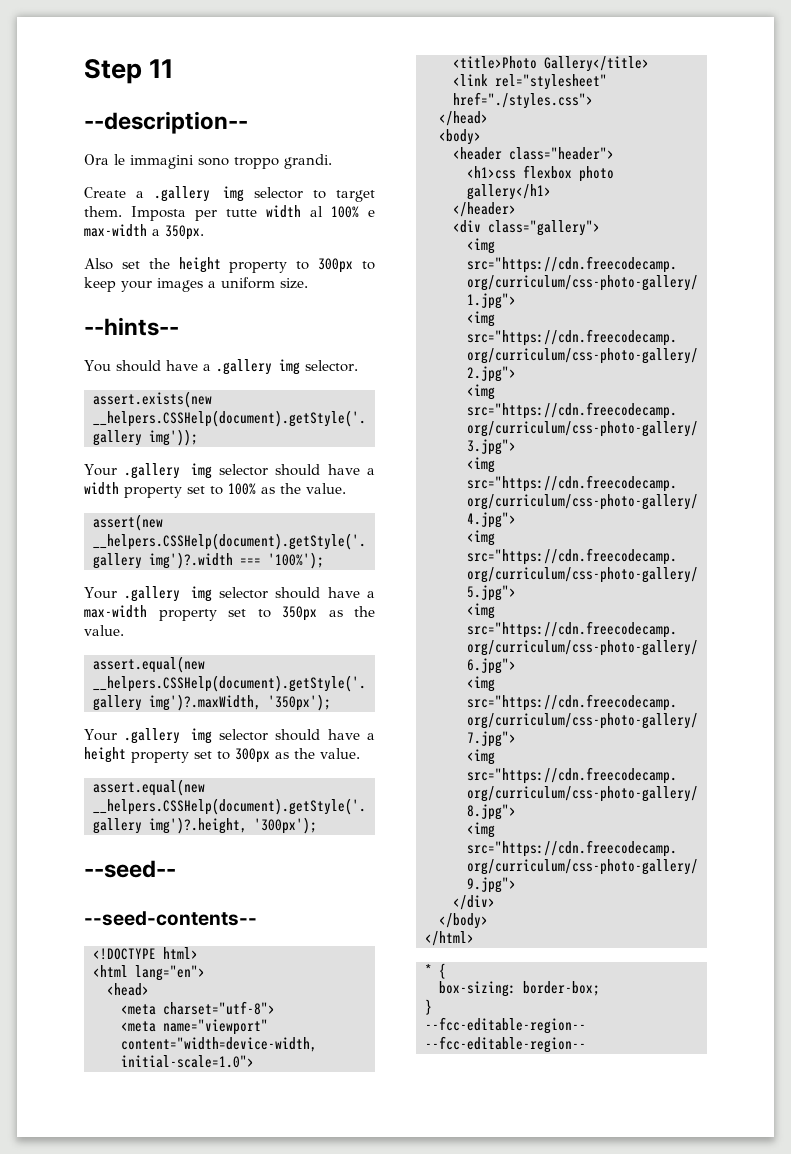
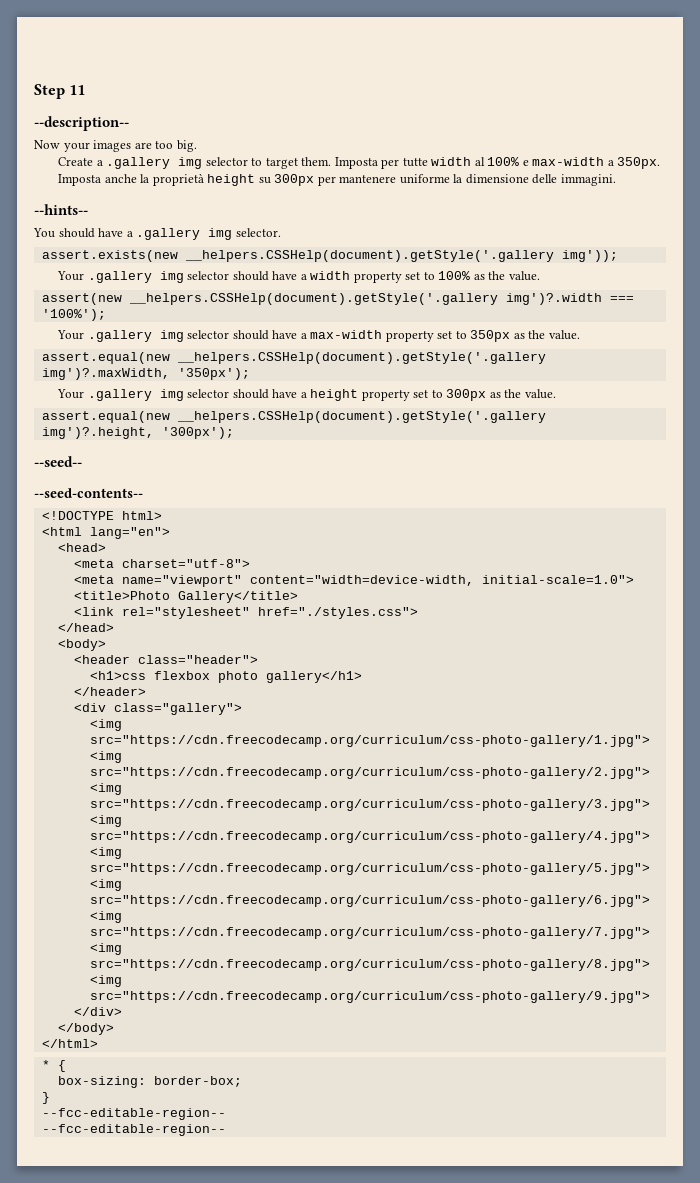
[84,154,332,169] Ora le immagini sono troppo grandi. -> [34,140,197,152] Now your images are too big.
[84,257,375,273] [84,277,308,292] Also set the height property to 300px to keep your images a uniform size. -> [58,173,616,186] Imposta anche la proprietà height su 300px per mantenere uniforme la dimensione delle immagini.

